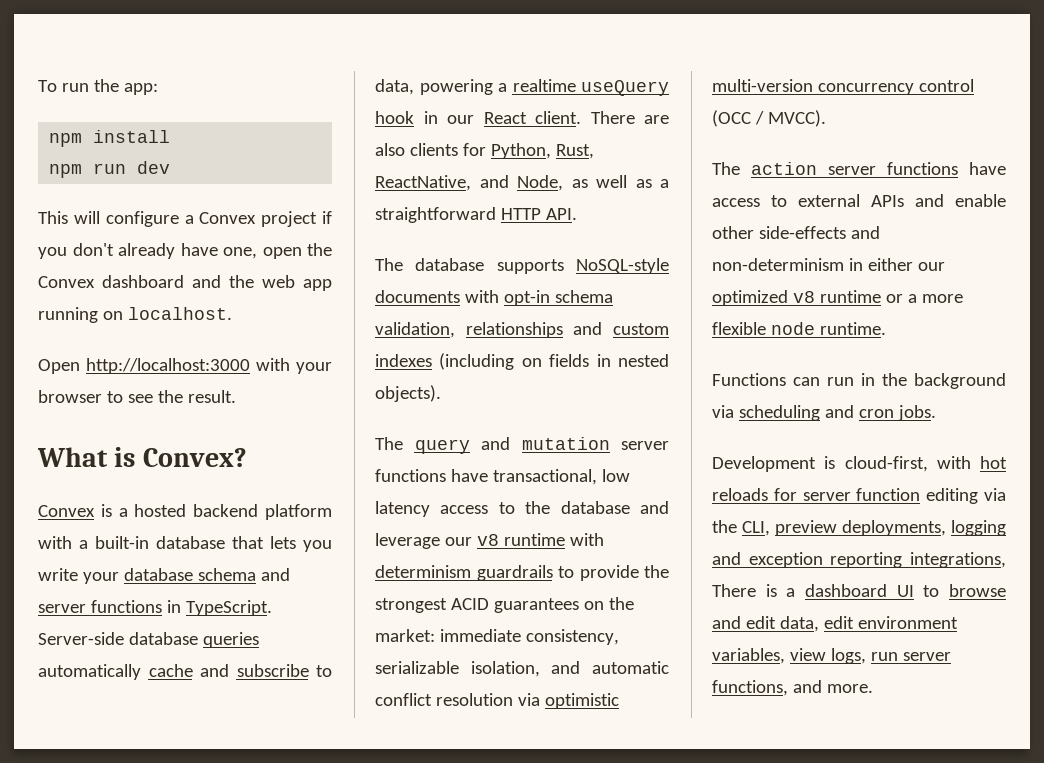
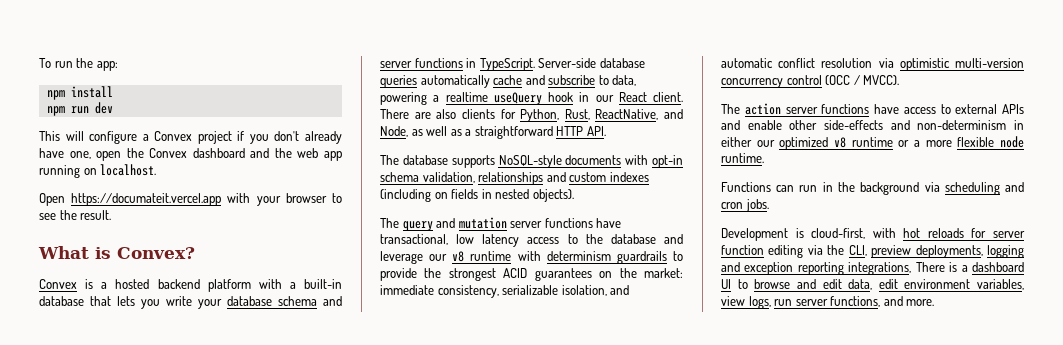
[86,358,250,374] http://localhost:3000 -> [71,193,222,206] https://documateit.vercel.app

